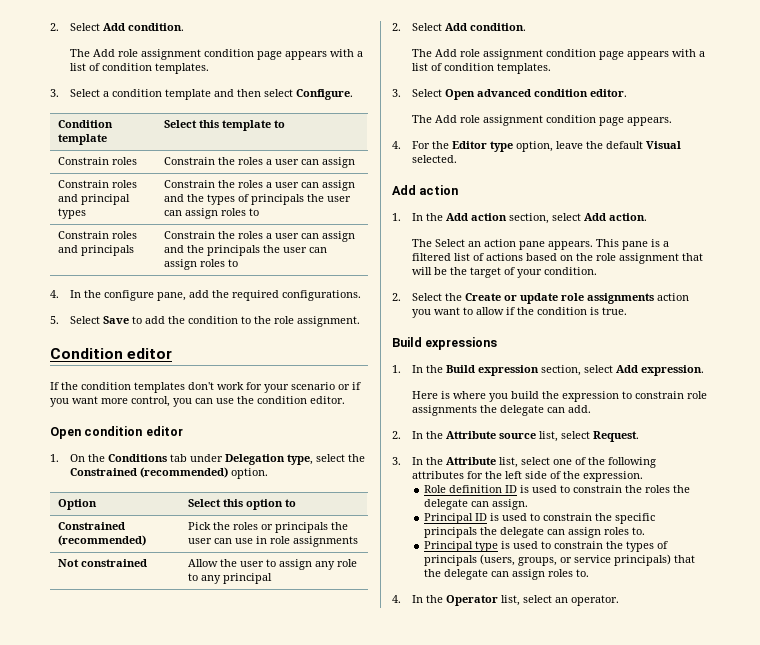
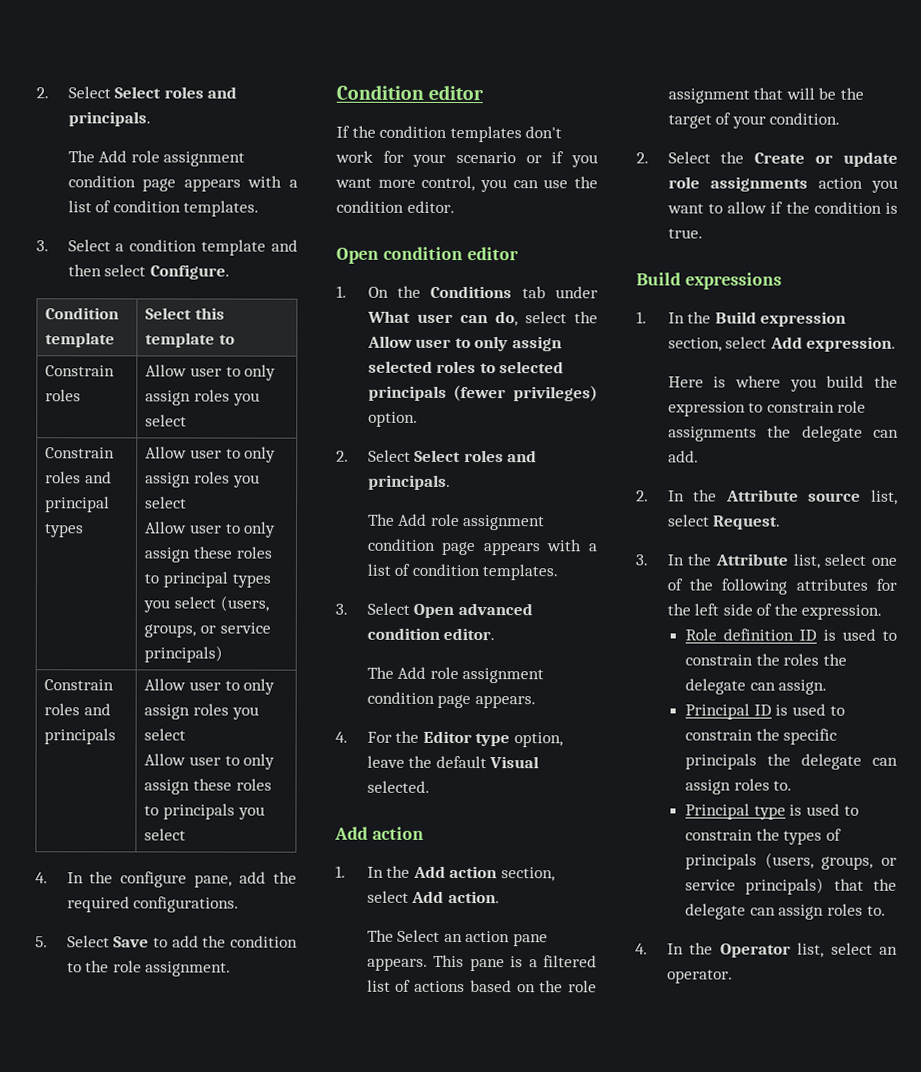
[50,23,184,31] 2. Select Add condition. -> [36,86,238,99] [67,111,151,127] 2. Select Select roles and principals.
[163,157,355,168] Constrain the roles a user can assign -> [145,364,277,381] [145,389,260,406] [145,414,188,427] Allow user to only assign roles you select
[163,180,355,191] [163,194,351,205] [163,208,259,219] [57,231,137,239] [57,245,134,256] [163,231,355,242] [163,245,327,256] [163,259,238,270] Constrain the roles a user can assign and the types of principals the user can assign roles to // Constrain roles and principals | Constrain the roles a user can assign and the principals the user can assign roles to -> [145,446,277,463] [145,471,260,488] [145,496,188,509] [145,521,277,538] [144,546,272,563] [144,571,271,588] [143,595,269,613] [144,622,271,638] [144,645,224,663] [44,679,115,691] [44,703,112,716] [44,728,117,745] [144,678,276,695] [144,703,259,720] [144,728,187,741] [144,753,276,770] [144,778,272,795] [144,803,265,820] [144,828,187,841] Allow user to only assign roles you select // Allow user to only assign these roles to principal types you select (users, groups, or service principals) // Constrain roles and principals | Allow user to only assign roles you select // Allow user to only assign these roles to principals you select
[224,454,365,465] [69,467,268,479] [57,499,97,510] [187,499,296,510] [57,522,125,530] [57,535,146,546] [187,522,348,533] [187,536,358,547] [57,559,147,567] [187,559,357,570] [187,573,272,584] [392,23,526,31] Delegation type, select the Constrained (recommended) option. // Option | Select this option to // Constrained (recommended) | Pick the roles or principals the user can use in role assignments // Not constrained | Allow the user to assign any role to any principal // 2. Select Add condition. -> [366,310,598,327] [366,335,562,352] [367,360,565,374] [367,384,598,402] [367,411,418,427] [336,449,538,463] [367,474,451,490] What user can do, select the Allow user to only assign selected roles to selected principals (fewer privileges) option. // 2. Select Select roles and principals.

